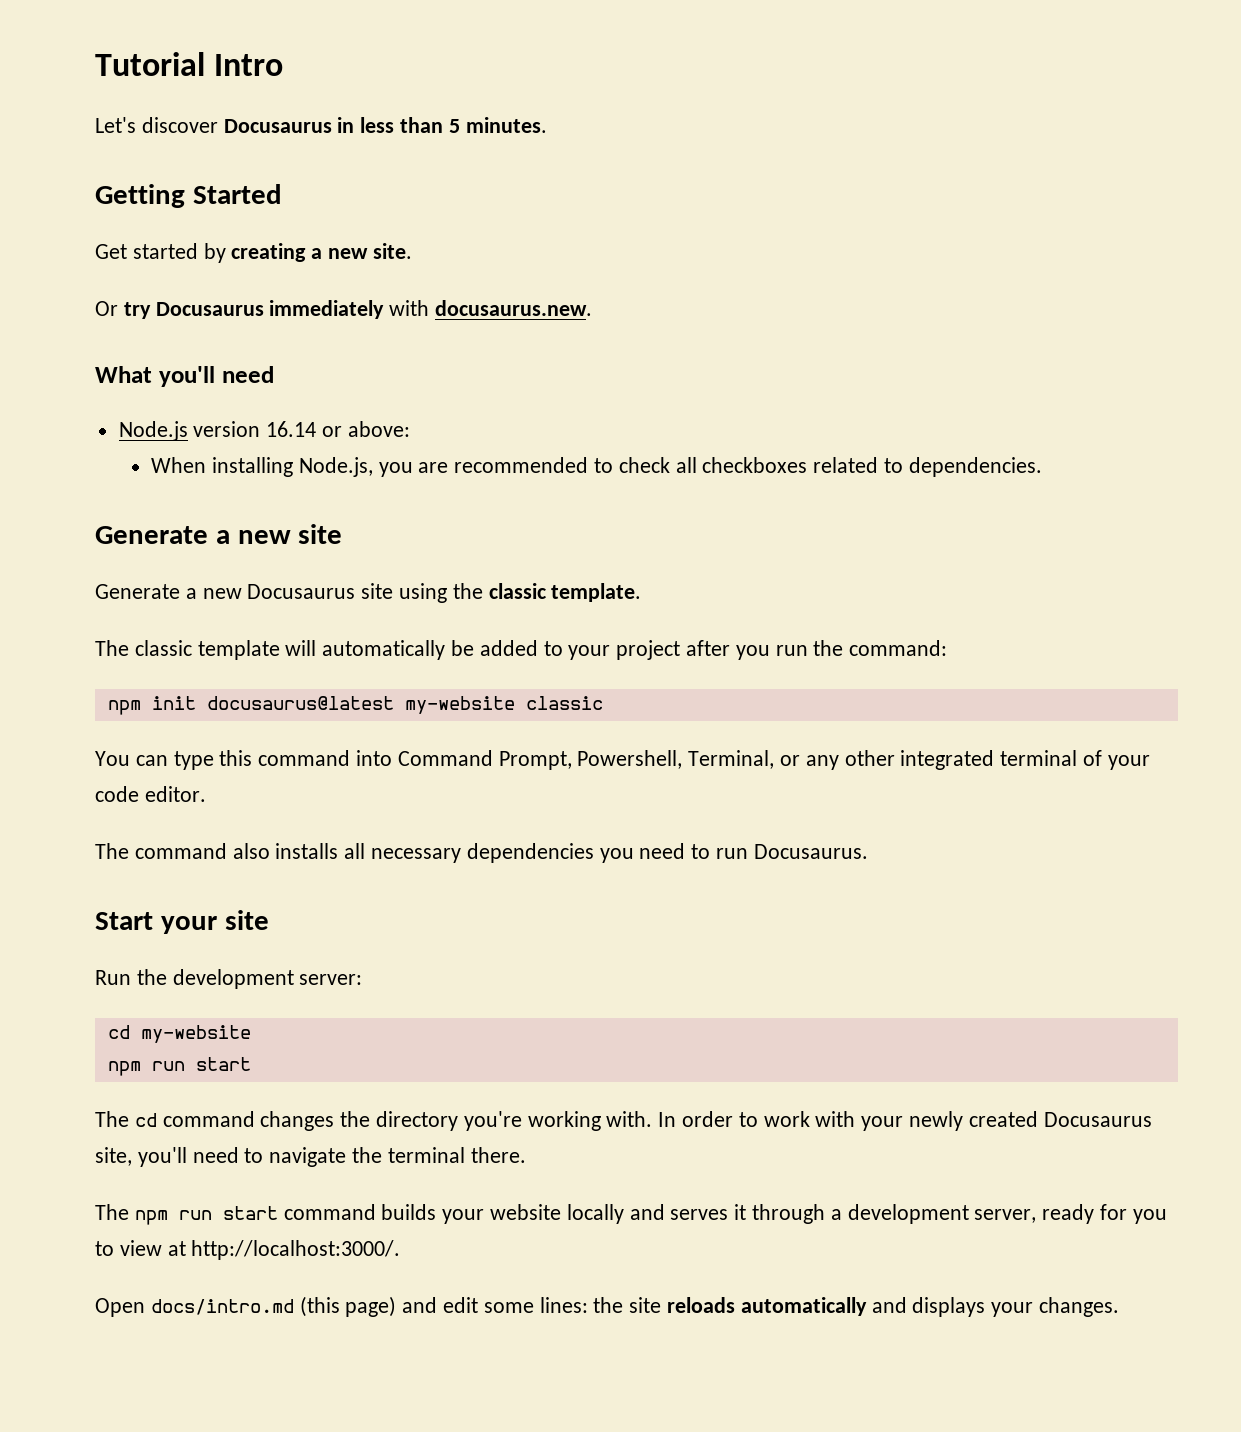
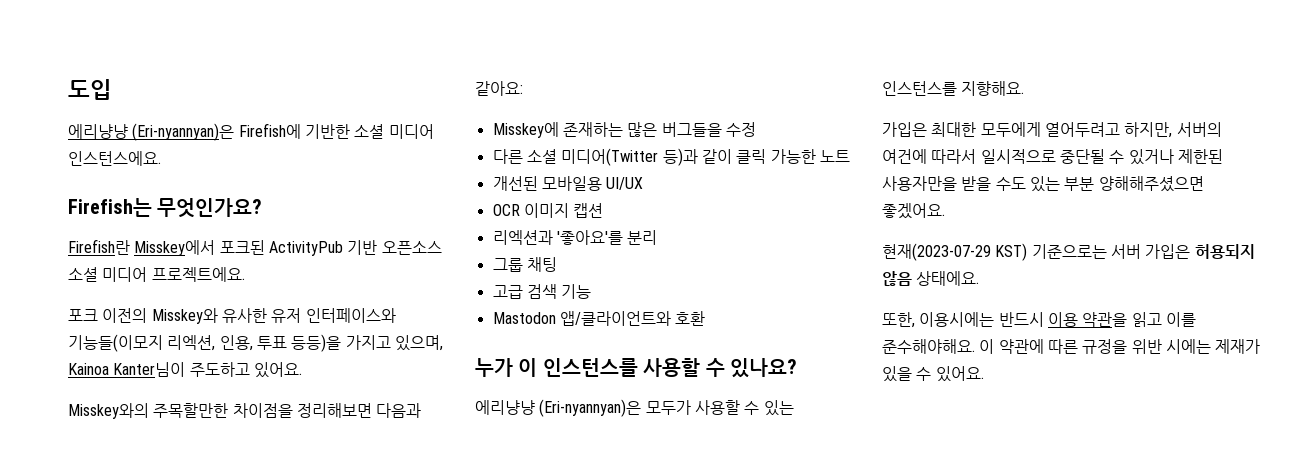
[95,52,284,76] [95,117,547,133] [95,184,282,208] [95,243,412,263] [95,300,593,319] [95,366,274,387] [118,421,410,441] [151,457,1042,477] [95,524,343,544] [95,583,642,603] [95,640,948,660] [107,696,603,715] [95,750,1150,770] [95,786,206,802] [95,843,868,863] [95,910,269,934] [95,969,363,989] [107,1025,251,1043] [107,1057,251,1076] [95,1111,1152,1131] [95,1147,526,1167] [95,1204,1167,1225] [95,1240,401,1260] [95,1296,1120,1317] Tutorial Intro // Let's discover Docusaurus in less than 5 minutes. // Getting Started // Get started by creating a new site. // Or try Docusaurus immediately with docusaurus.new. // What you'll need // Node.js version 16.14 or above: // When installing Node.js, you are recommended to check all checkboxes related to dependencies. // Generate a new site // Generate a new Docusaurus site using the classic template. // The classic template will automatically be added to your project after you run the command: // npm init docusaurus@latest my-website classic // You can type this command into Command Prompt, Powershell, Terminal, or any other integrated terminal of your code editor. // The command also installs all necessary dependencies you need to run Docusaurus. // Start your site // Run the development server: // cd my-website // npm run start // The cd command changes the directory you're working with. In order to work with your newly created Docusaurus site, you'll need to navigate the terminal there. // The npm run start command builds your website locally and serves it through a development server, ready for you to view at http://localhost:3000/. // Open docs/intro.md (this page) and edit some lines: the site reloads automatically and displays your changes. -> [68,79,112,100] [68,123,434,141] [68,151,161,166] [68,198,263,218] [68,239,442,256] [68,267,245,282] [68,308,396,324] [68,334,443,352] [68,362,302,378] [68,403,422,419] [475,81,523,96] [492,122,756,138] [492,148,850,166] [492,176,644,191] [492,203,604,218] [492,230,658,245] [492,257,557,272] [492,284,592,299] [492,311,706,326] [475,358,797,378] [475,399,794,417] [882,81,1025,96] [882,122,1222,138] [882,149,1223,165] [882,176,1204,192] [882,203,945,219] [882,243,1255,261] [882,271,980,287] [882,312,1196,328] [882,339,1261,354] [882,366,984,382] 도입 // 에리냥냥 (Eri-nyannyan)은 Firefish에 기반한 소셜 미디어 인스턴스에요. // Firefish는 무엇인가요? // Firefish란 Misskey에서 포크된 ActivityPub 기반 오픈소스 소셜 미디어 프로젝트에요. // 포크 이전의 Misskey와 유사한 유저 인터페이스와 기능들(이모지 리엑션, 인용, 투표 등등)을 가지고 있으며, Kainoa Kanter님이 주도하고 있어요. // Misskey와의 주목할만한 차이점을 정리해보면 다음과 같아요: // Misskey에 존재하는 많은 버그들을 수정 // 다른 소셜 미디어(Twitter 등)과 같이 클릭 가능한 노트 // 개선된 모바일용 UI/UX // OCR 이미지 캡션 // 리엑션과 '좋아요'를 분리 // 그룹 채팅 // 고급 검색 기능 // Mastodon 앱/클라이언트와 호환 // 누가 이 인스턴스를 사용할 수 있나요? // 에리냥냥 (Eri-nyannyan)은 모두가 사용할 수 있는 인스턴스를 지향해요. // 가입은 최대한 모두에게 열어두려고 하지만, 서버의 여건에 따라서 일시적으로 중단될 수 있거나 제한된 사용자만을 받을 수도 있는 부분 양해해주셨으면 좋겠어요. // 현재(2023-07-29 KST) 기준으로는 서버 가입은 허용되지 않음 상태에요. // 또한, 이용시에는 반드시 이용 약관을 읽고 이를 준수해야해요. 이 약관에 따른 규정을 위반 시에는 제재가 있을 수 있어요.

